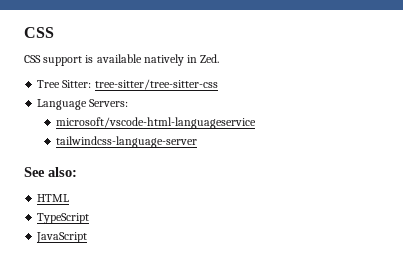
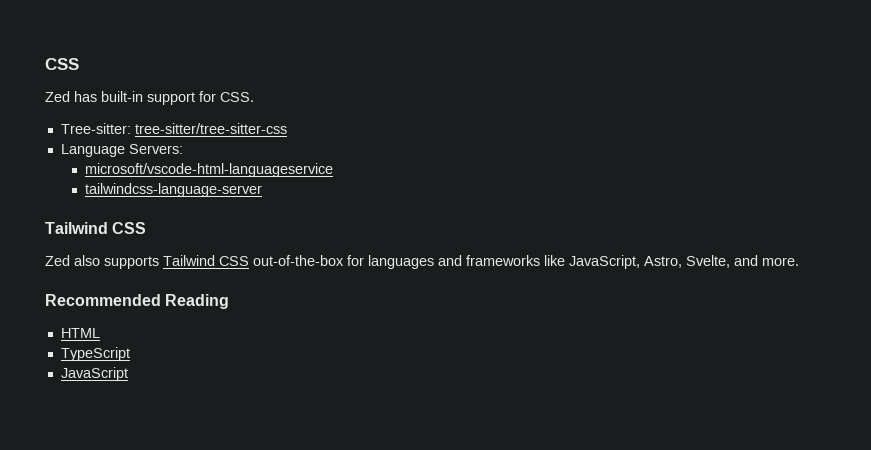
[24,27,54,38] [24,54,220,66] [37,80,92,88] CSS // CSS support is available natively in Zed. // Tree Sitter: -> [45,58,79,70] [45,91,254,105] [60,123,131,134] CSS // Zed has built-in support for CSS. // Tree-sitter:
[24,167,77,177] See also: -> [45,222,147,234] [45,255,799,269] [45,294,230,309] Tailwind CSS // Zed also supports Tailwind CSS out-of-the-box for languages and frameworks like JavaScript, Astro, Svelte, and more. // Recommended Reading

